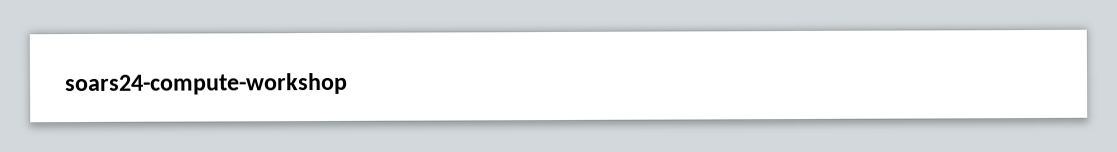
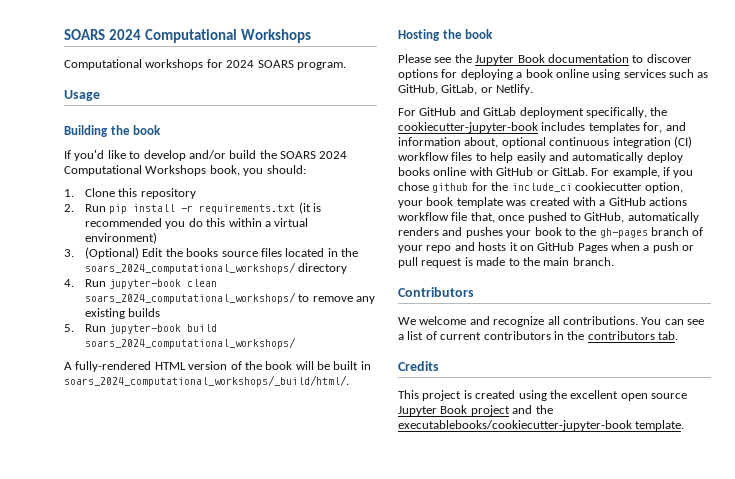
[64,72,348,96] soars24-compute-workshop -> [64,29,311,43] [64,59,346,70] [64,90,100,101] [64,125,162,137] [64,150,348,161] [64,165,306,176] [64,188,196,199] [64,202,322,214] [85,218,309,229] [85,232,158,244] [64,247,359,259] [85,262,348,274] [64,279,218,289] [85,292,376,304] [85,308,161,319] [64,324,218,334] [85,337,297,349] [64,361,371,372] [64,375,349,387] [398,29,494,41] [398,54,692,65] [398,69,709,80] [398,84,534,95] [398,107,668,118] [398,122,686,133] [398,136,692,148] [398,152,683,163] [398,167,694,178] [398,182,684,193] [398,197,687,208] [398,212,699,223] [398,227,704,238] [398,242,695,253] [398,257,614,268] [398,287,474,297] [398,316,704,327] [398,331,678,340] [398,361,439,371] [398,390,687,401] [398,405,553,416] [398,420,685,431] SOARS 2024 Computational Workshops // Computational workshops for 2024 SOARS program. // Usage // Building the book // If you'd like to develop and/or build the SOARS 2024 Computational Workshops book, you should: // 1. Clone this repository // 2. Run pip install -r requirements.txt (it is recommended you do this within a virtual environment) // 3. (Optional) Edit the books source files located in the soars_2024_computational_workshops/ directory // 4. Run jupyter-book clean soars_2024_computational_workshops/ to remove any existing builds // 5. Run jupyter-book build soars_2024_computational_workshops/ // A fully-rendered HTML version of the book will be built in soars_2024_computational_workshops/_build/html/. // Hosting the book // Please see the Jupyter Book documentation to discover options for deploying a book online using services such as GitHub, GitLab, or Netlify. // For GitHub and GitLab deployment specifically, the cookiecutter-jupyter-book includes templates for, and information about, optional continuous integration (CI) workflow files to help easily and automatically deploy books online with GitHub or GitLab. For example, if you chose github for the include_ci cookiecutter option, your book template was created with a GitHub actions workflow file that, once pushed to GitHub, automatically renders and pushes your book to the gh-pages branch of your repo and hosts it on GitHub Pages when a push or pull request is made to the main branch. // Contributors // We welcome and recognize all contributions. You can see a list of current contributors in the contributors tab. // Credits // This project is created using the excellent open source Jupyter Book project and the executablebooks/cookiecutter-jupyter-book template.

